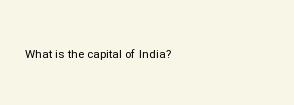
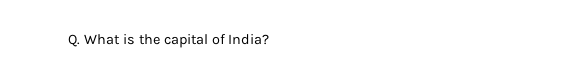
(25, 54) none -> [68,34,80,47] Q.

